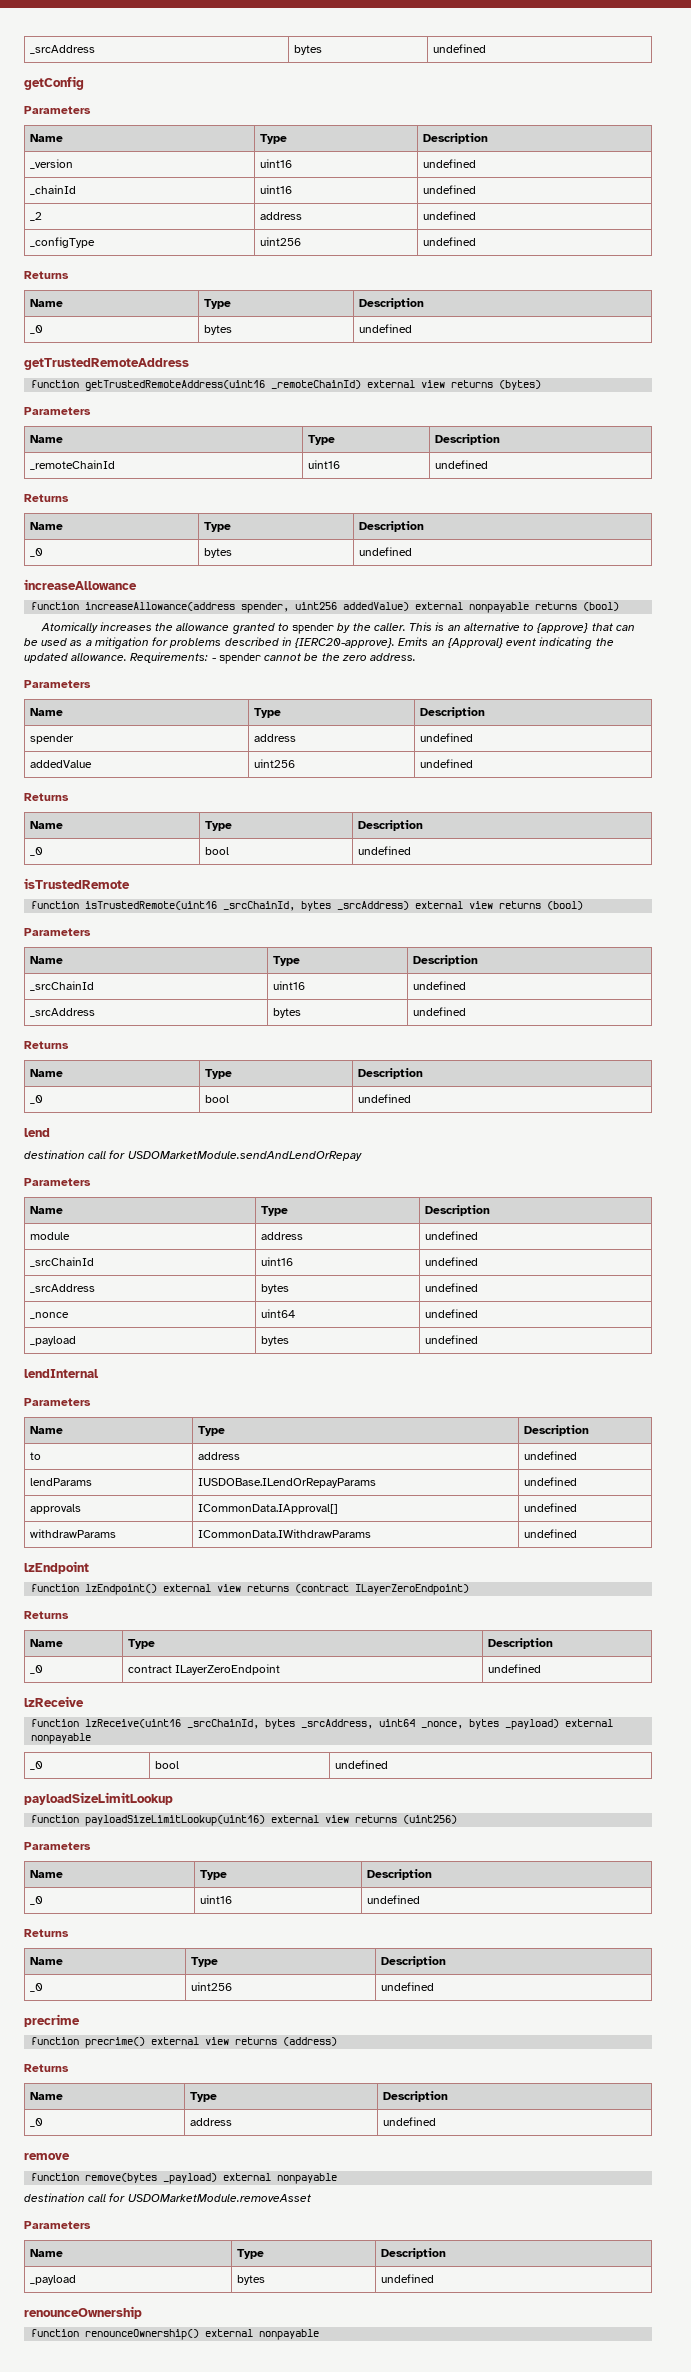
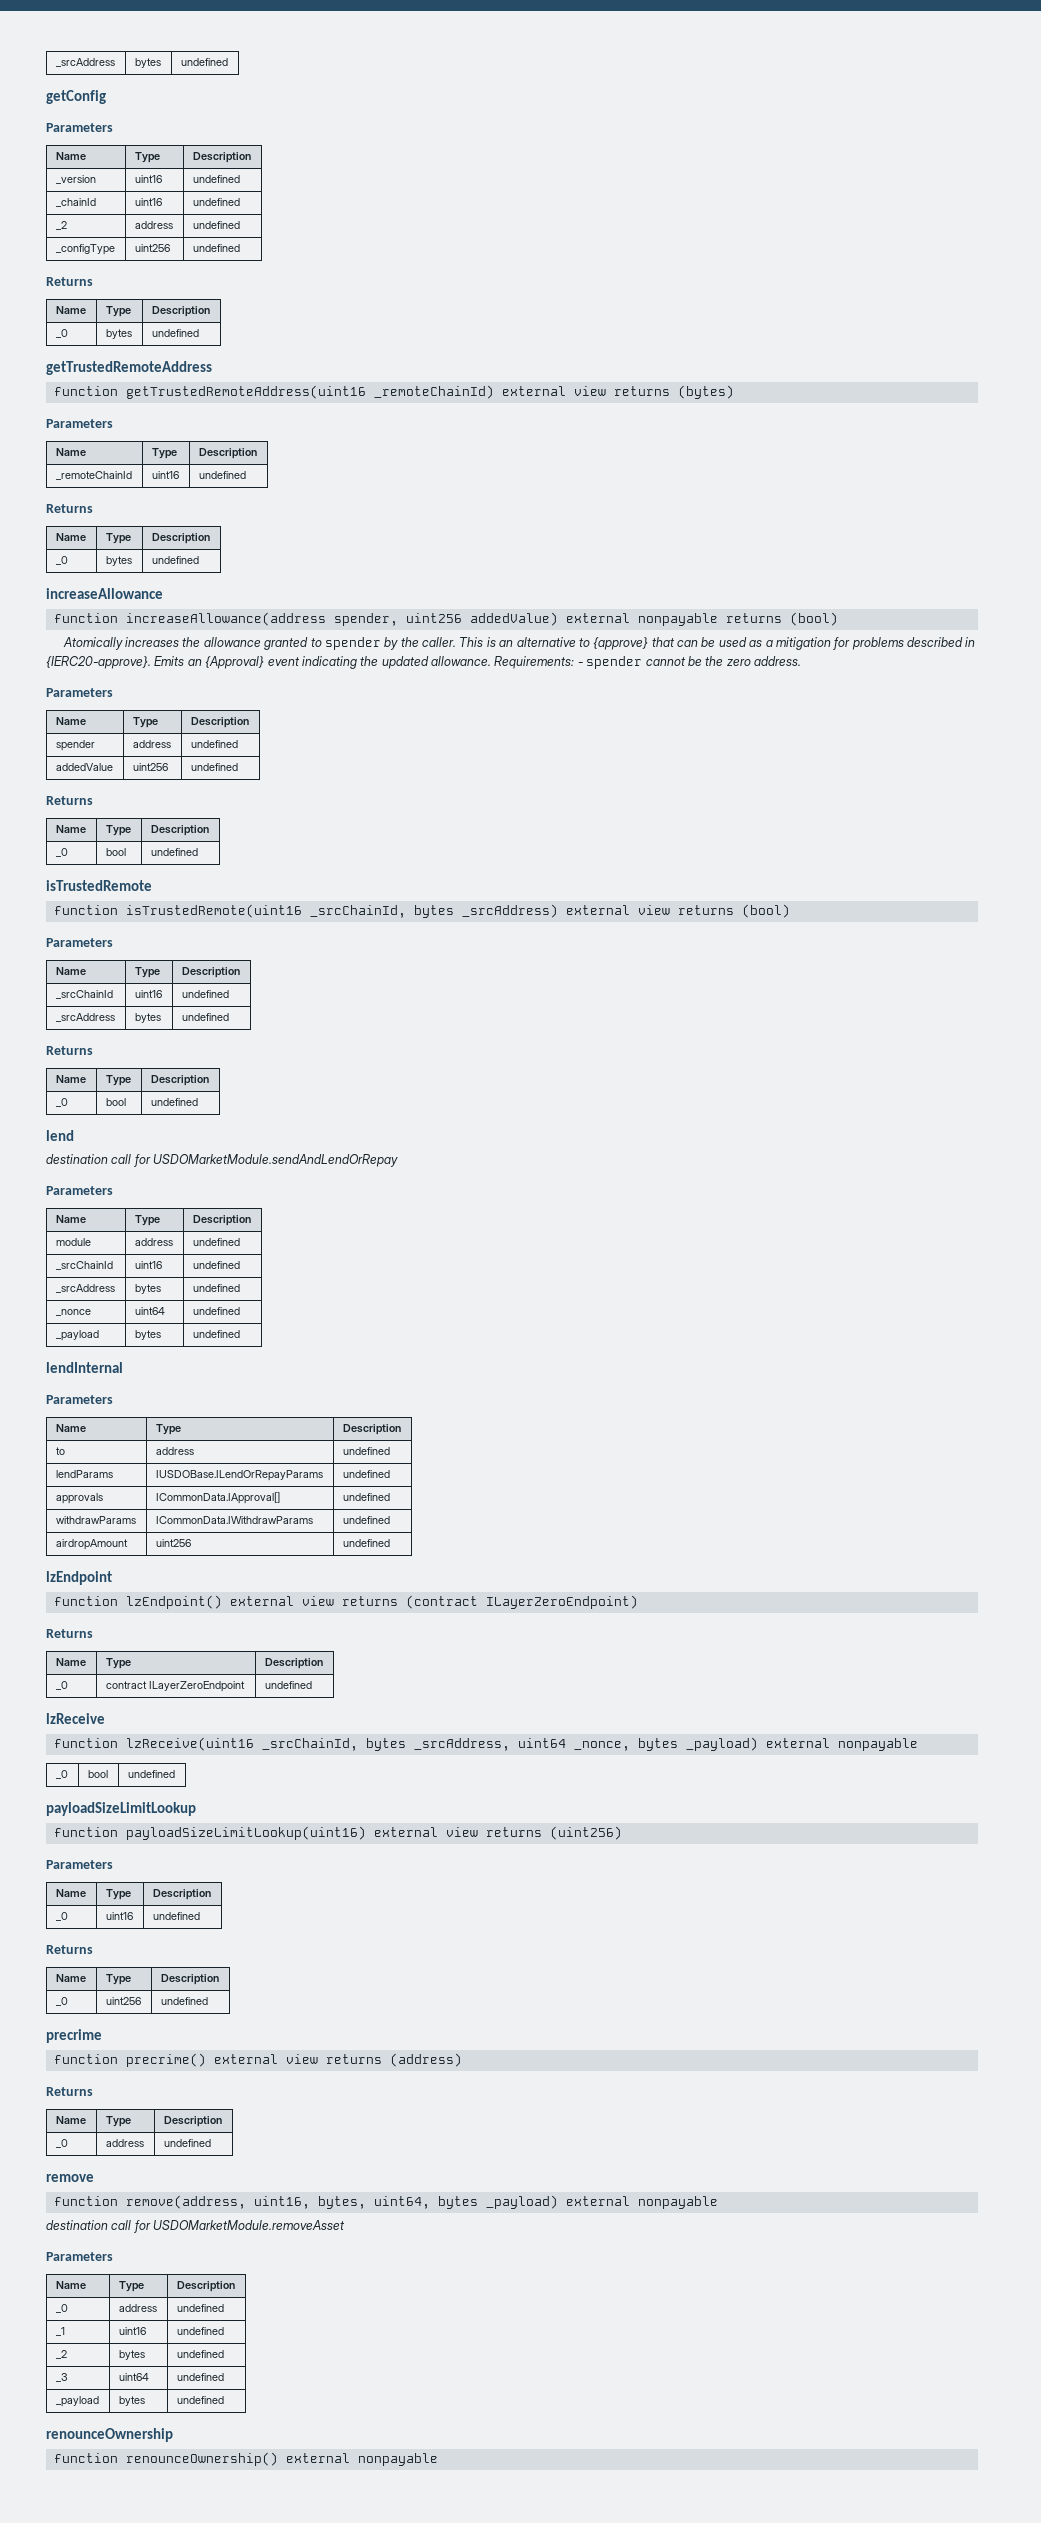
(577, 1533) none -> [55,1539,128,1550] [155,1539,191,1547] [342,1539,390,1547] // airdropAmount | uint256 | undefined
[85,2173,158,2183] remove(bytes -> [125,2195,478,2209] remove(address, uint16, bytes, uint64, bytes
(446, 2253) none -> [55,2304,68,2313] [118,2304,157,2312] [176,2304,224,2312] [55,2327,65,2336] [118,2327,146,2335] [176,2327,224,2335] [55,2350,67,2359] [118,2350,145,2360] [176,2350,224,2358] [55,2373,68,2382] [118,2373,149,2381] [176,2373,224,2381] // _0 | address | undefined // _1 | uint16 | undefined // _2 | bytes | undefined // _3 | uint64 | undefined

